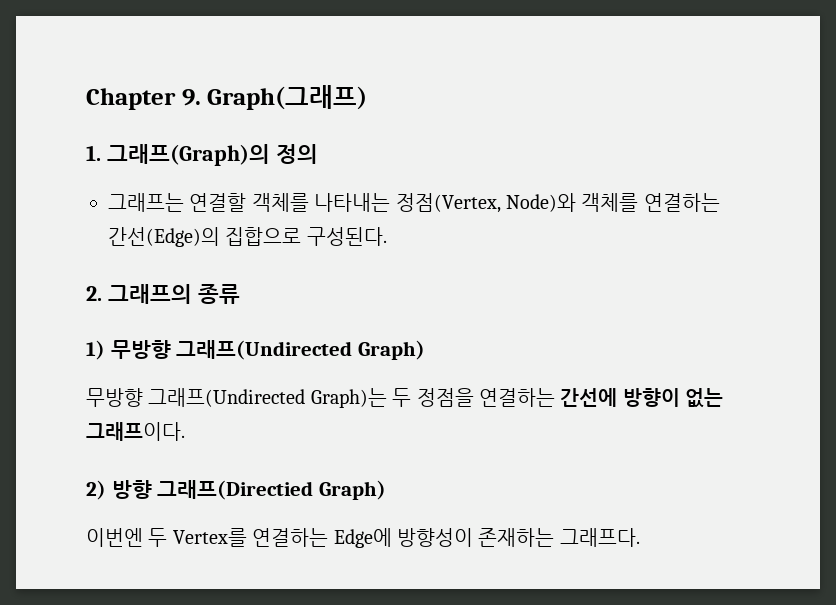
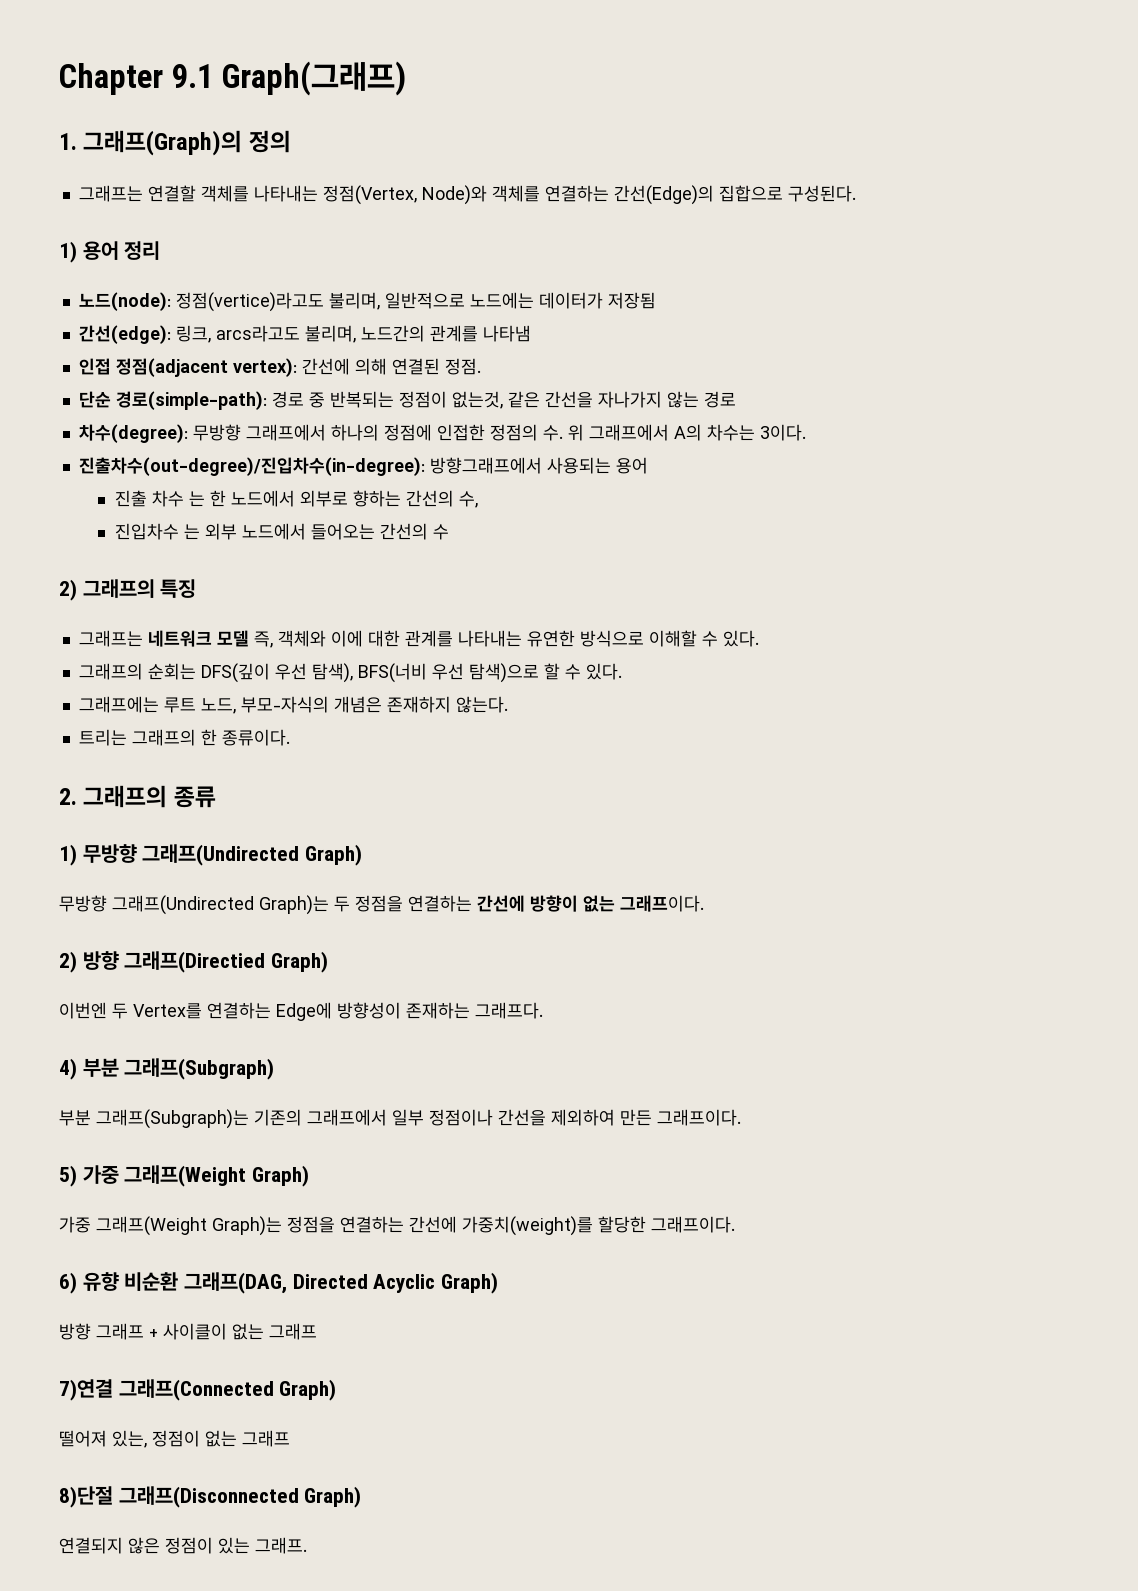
[181,89,201,106] 9. -> [171,64,213,88] 9.1
(387, 236) none -> [59,241,161,263] [78,292,656,312] [78,325,531,344] [78,358,481,377] [78,391,736,410] [78,424,806,443] [78,457,648,476] [114,490,478,508] [114,523,449,540] [59,579,197,601] [78,630,759,648] [78,663,622,683] [78,696,508,714] [78,729,290,746] // 1) 용어 정리 // 노드(node): 정점(vertice)라고도 불리며, 일반적으로 노드에는 데이터가 저장됨 // 간선(edge): 링크, arcs라고도 불리며, 노드간의 관계를 나타냄 // 인접 정점(adjacent vertex): 간선에 의해 연결된 정점. // 단순 경로(simple-path): 경로 중 반복되는 정점이 없는것, 같은 간선을 자나가지 않는 경로 // 차수(degree): 무방향 그래프에서 하나의 정점에 인접한 정점의 수. 위 그래프에서 A의 차수는 3이다. // 진출차수(out-degree)/진입차수(in-degree): 방향그래프에서 사용되는 용어 // 진출 차수 는 한 노드에서 외부로 향하는 간선의 수, // 진입차수 는 외부 노드에서 들어오는 간선의 수 // 2) 그래프의 특징 // 그래프는 네트워크 모델 즉, 객체와 이에 대한 관계를 나타내는 유연한 방식으로 이해할 수 있다. // 그래프의 순회는 DFS(깊이 우선 탐색), BFS(너비 우선 탐색)으로 할 수 있다. // 그래프에는 루트 노드, 부모-자식의 개념은 존재하지 않는다. // 트리는 그래프의 한 종류이다.
(640, 537) none -> [59,1058,275,1080] [59,1109,741,1129] [59,1165,310,1187] [59,1216,735,1236] [59,1272,499,1294] [59,1323,317,1340] [59,1379,337,1401] [59,1430,290,1448] [59,1486,362,1508] [59,1537,307,1554] // 4) 부분 그래프(Subgraph) // 부분 그래프(Subgraph)는 기존의 그래프에서 일부 정점이나 간선을 제외하여 만든 그래프이다. // 5) 가중 그래프(Weight Graph) // 가중 그래프(Weight Graph)는 정점을 연결하는 간선에 가중치(weight)를 할당한 그래프이다. // 6) 유향 비순환 그래프(DAG, Directed Acyclic Graph) // 방향 그래프 + 사이클이 없는 그래프 // 7)연결 그래프(Connected Graph) // 떨어져 있는, 정점이 없는 그래프 // 8)단절 그래프(Disconnected Graph) // 연결되지 않은 정점이 있는 그래프.

